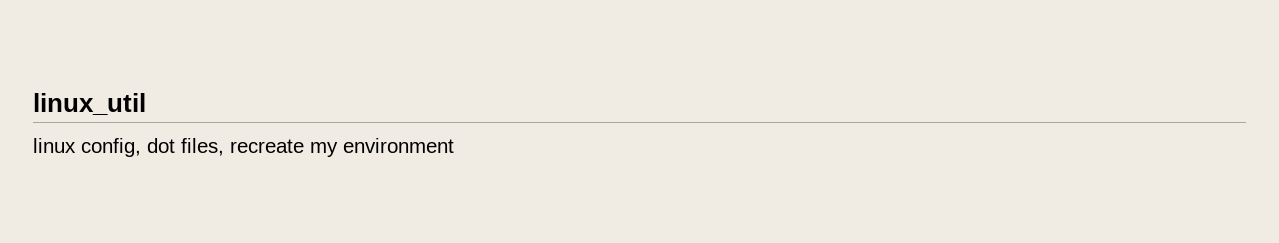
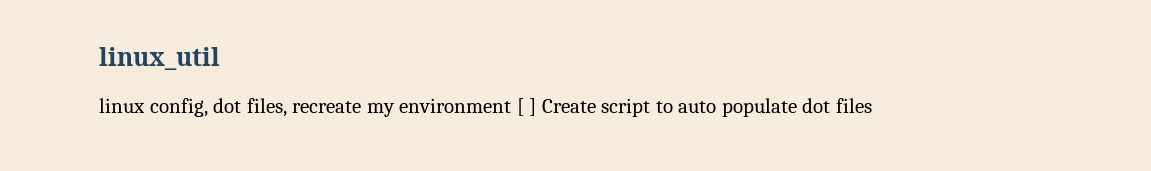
(454, 145) none -> [516,98,873,117] [ ] Create script to auto populate dot files

